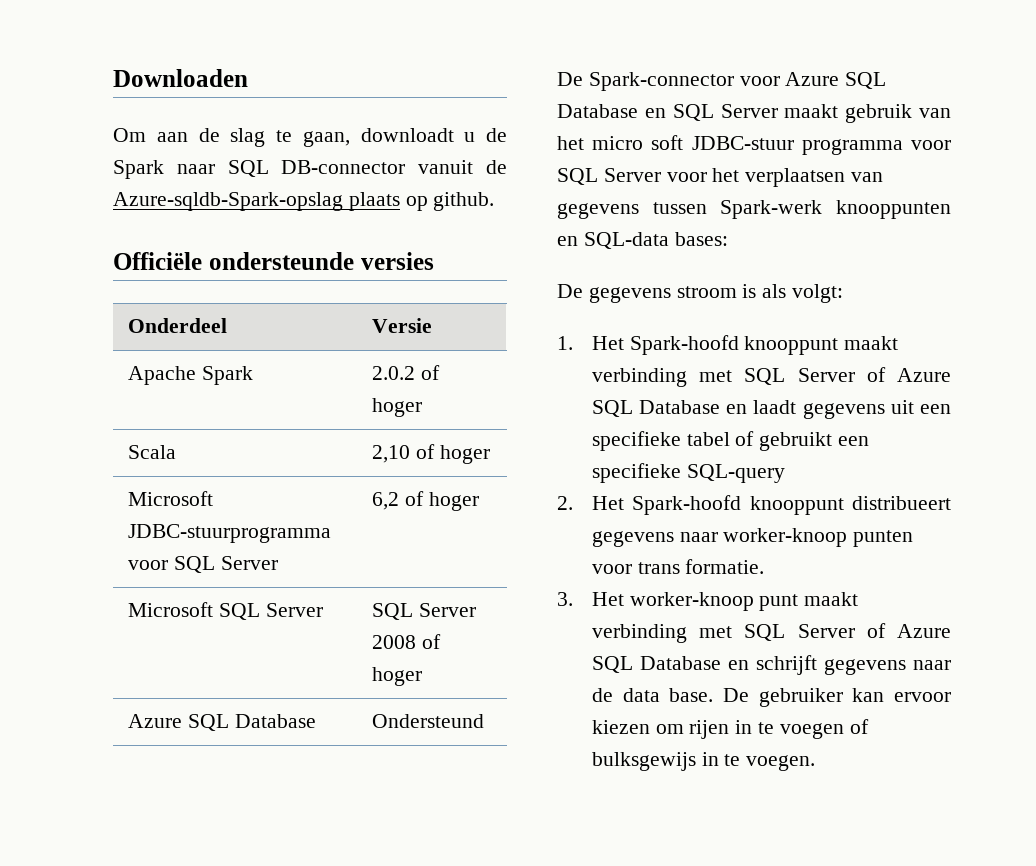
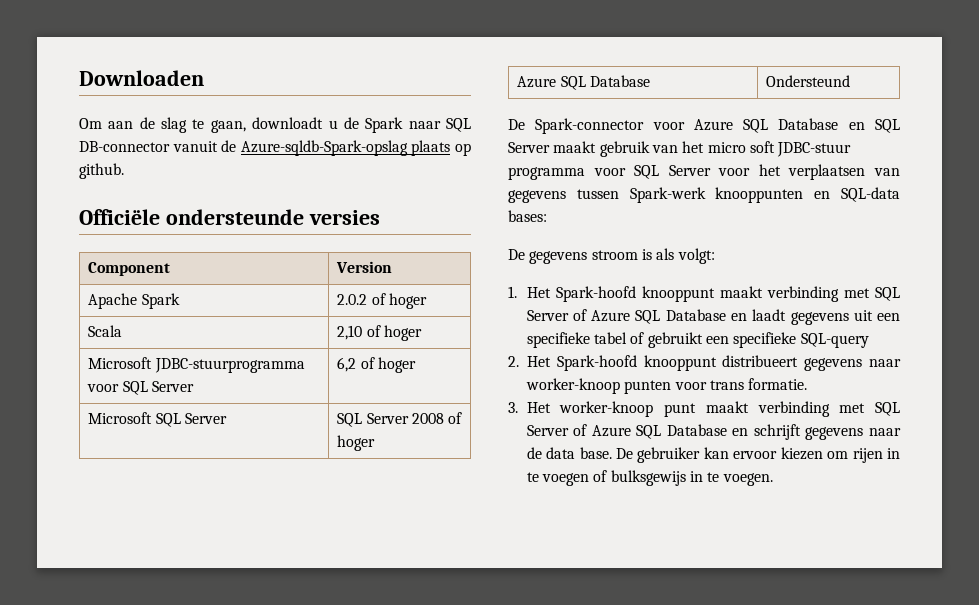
[128,318,228,333] [372,318,433,333] Onderdeel | Versie -> [88,262,171,276] [336,261,393,273] Component | Version

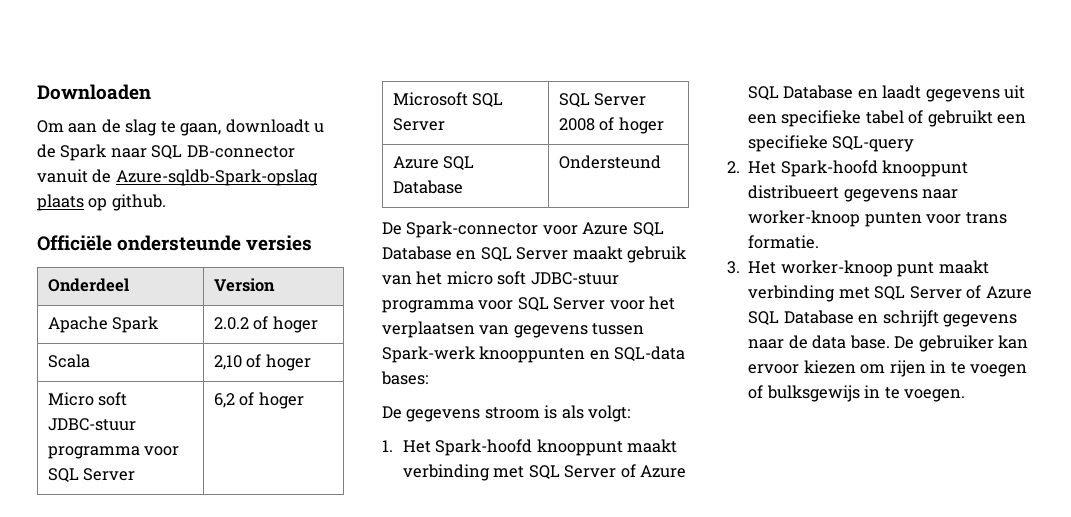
[88,262,171,276] Component -> [47,278,129,292] Onderdeel
[88,357,305,373] Microsoft JDBC-stuurprogramma -> [47,392,128,406] [47,418,136,431] [47,446,140,459] Micro soft JDBC-stuur programma

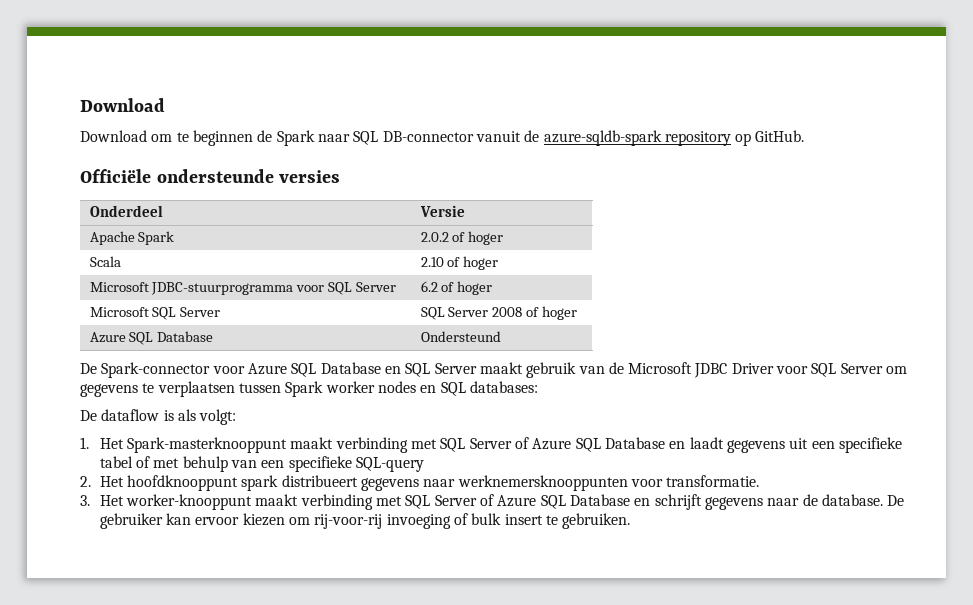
[37,84,151,100] [37,119,325,136] Downloaden // Om aan de slag te gaan, downloadt u -> [80,98,165,112] [80,130,253,146] Download // Download om te beginnen
[115,169,318,186] [37,194,166,211] Azure-sqldb-Spark-opslag plaats op github. -> [543,130,805,146] azure-sqldb-spark repository op GitHub.
[213,278,275,292] Version -> [419,205,465,217] Versie
[213,354,311,371] [47,392,128,406] [47,418,136,431] [47,446,140,459] 2,10 of hoger // Micro soft JDBC-stuur programma -> [420,256,499,270] [89,282,294,295] 2.10 of hoger // Microsoft JDBC-stuurprogramma
[213,393,235,408] 6,2 -> [420,281,438,292] 6.2
[416,271,619,285] [382,296,676,313] [382,321,645,338] [382,346,686,363] [381,371,428,385] [382,406,540,422] het micro soft JDBC-stuur programma voor SQL Server voor het verplaatsen van gegevens tussen Spark-werk knooppunten en SQL-data bases: // De gegevens stroom -> [608,362,908,378] [80,381,538,397] [80,409,160,421] de Microsoft JDBC Driver voor SQL Server om gegevens te verplaatsen tussen Spark worker nodes en SQL databases: // De dataflow
[435,439,623,456] Spark-hoofd knooppunt -> [127,437,288,453] Spark-masterknooppunt
[927,110,993,127] gebruikt -> [153,456,258,472] met behulp van
[780,160,969,177] Spark-hoofd knooppunt -> [127,475,279,491] hoofdknooppunt spark
[748,210,1007,227] [748,235,820,249] worker-knoop punten voor trans formatie. -> [457,475,760,491] werknemersknooppunten voor transformatie.
[780,260,935,277] worker-knoop punt -> [126,494,253,510] worker-knooppunt
[812,335,890,349] data base. -> [821,494,883,506] database.
[889,360,1027,377] [748,385,966,402] rijen in te voegen of bulksgewijs in te voegen. -> [314,513,631,529] rij-voor-rij invoeging of bulk insert te gebruiken.

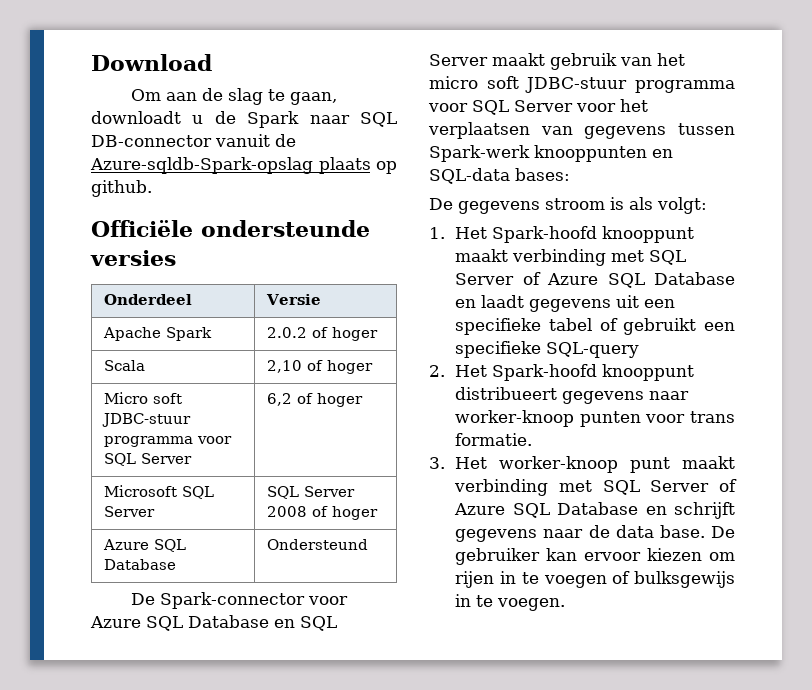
[80,130,253,146] Download om te beginnen -> [130,88,337,105] [91,111,204,124] Om aan de slag te gaan, downloadt u
[543,130,805,146] azure-sqldb-spark repository op GitHub. -> [90,157,397,174] [91,180,152,197] Azure-sqldb-Spark-opslag plaats op github.
[420,256,499,270] [89,282,294,295] 2.10 of hoger // Microsoft JDBC-stuurprogramma -> [266,360,373,374] [103,392,182,404] [101,413,191,427] [103,436,193,447] 2,10 of hoger // Micro soft JDBC-stuur programma
[420,281,438,292] 6.2 -> [266,393,292,406] 6,2
[608,362,908,378] [80,381,538,397] [80,409,160,421] de Microsoft JDBC Driver voor SQL Server om gegevens te verplaatsen tussen Spark worker nodes en SQL databases: // De dataflow -> [657,53,685,66] [429,76,735,93] [428,99,648,115] [428,122,735,139] [429,145,673,162] [429,168,570,184] [429,198,605,214] het micro soft JDBC-stuur programma voor SQL Server voor het verplaatsen van gegevens tussen Spark-werk knooppunten en SQL-data bases: // De gegevens stroom
[127,437,288,453] Spark-masterknooppunt -> [492,226,695,243] Spark-hoofd knooppunt
[153,456,258,472] met behulp van -> [623,318,697,335] gebruikt
[127,475,279,491] hoofdknooppunt spark -> [492,364,695,381] Spark-hoofd knooppunt
[457,475,760,491] werknemersknooppunten voor transformatie. -> [455,410,735,427] [455,433,533,446] worker-knoop punten voor trans formatie.
[126,494,253,510] worker-knooppunt -> [499,456,671,473] worker-knoop punt
[821,494,883,506] database. -> [615,525,705,538] data base.
[314,513,631,529] rij-voor-rij invoeging of bulk insert te gebruiken. -> [455,571,735,588] [455,594,566,611] rijen in te voegen of bulksgewijs in te voegen.

